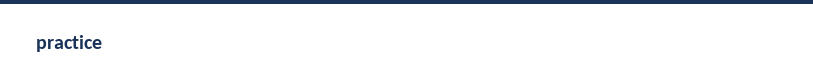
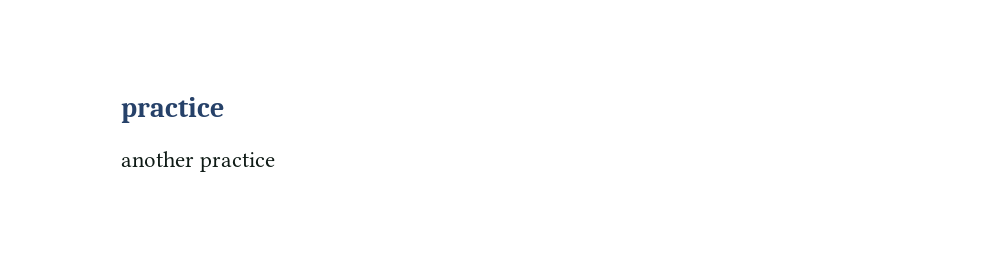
[36,35,102,52] practice -> [121,97,224,123] [121,151,276,172] practice // another practice

